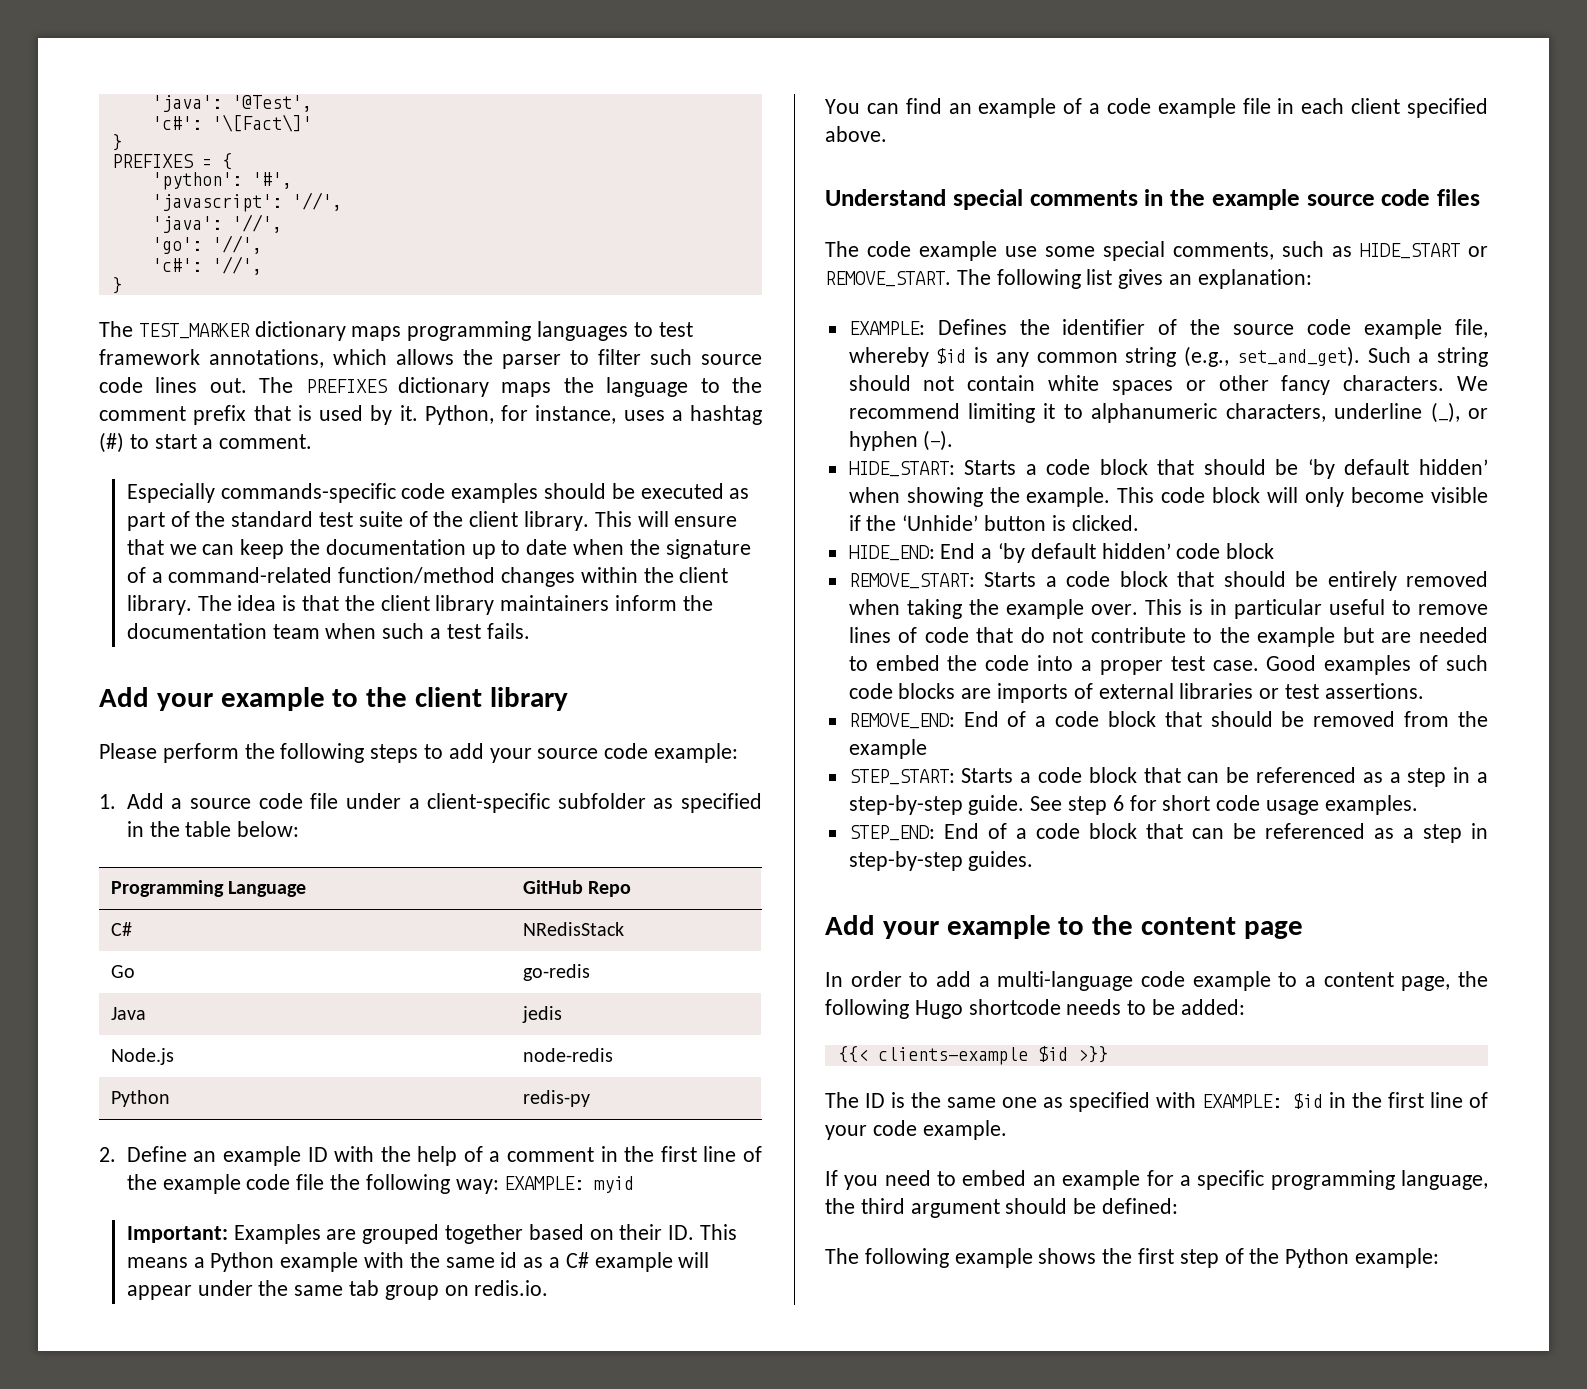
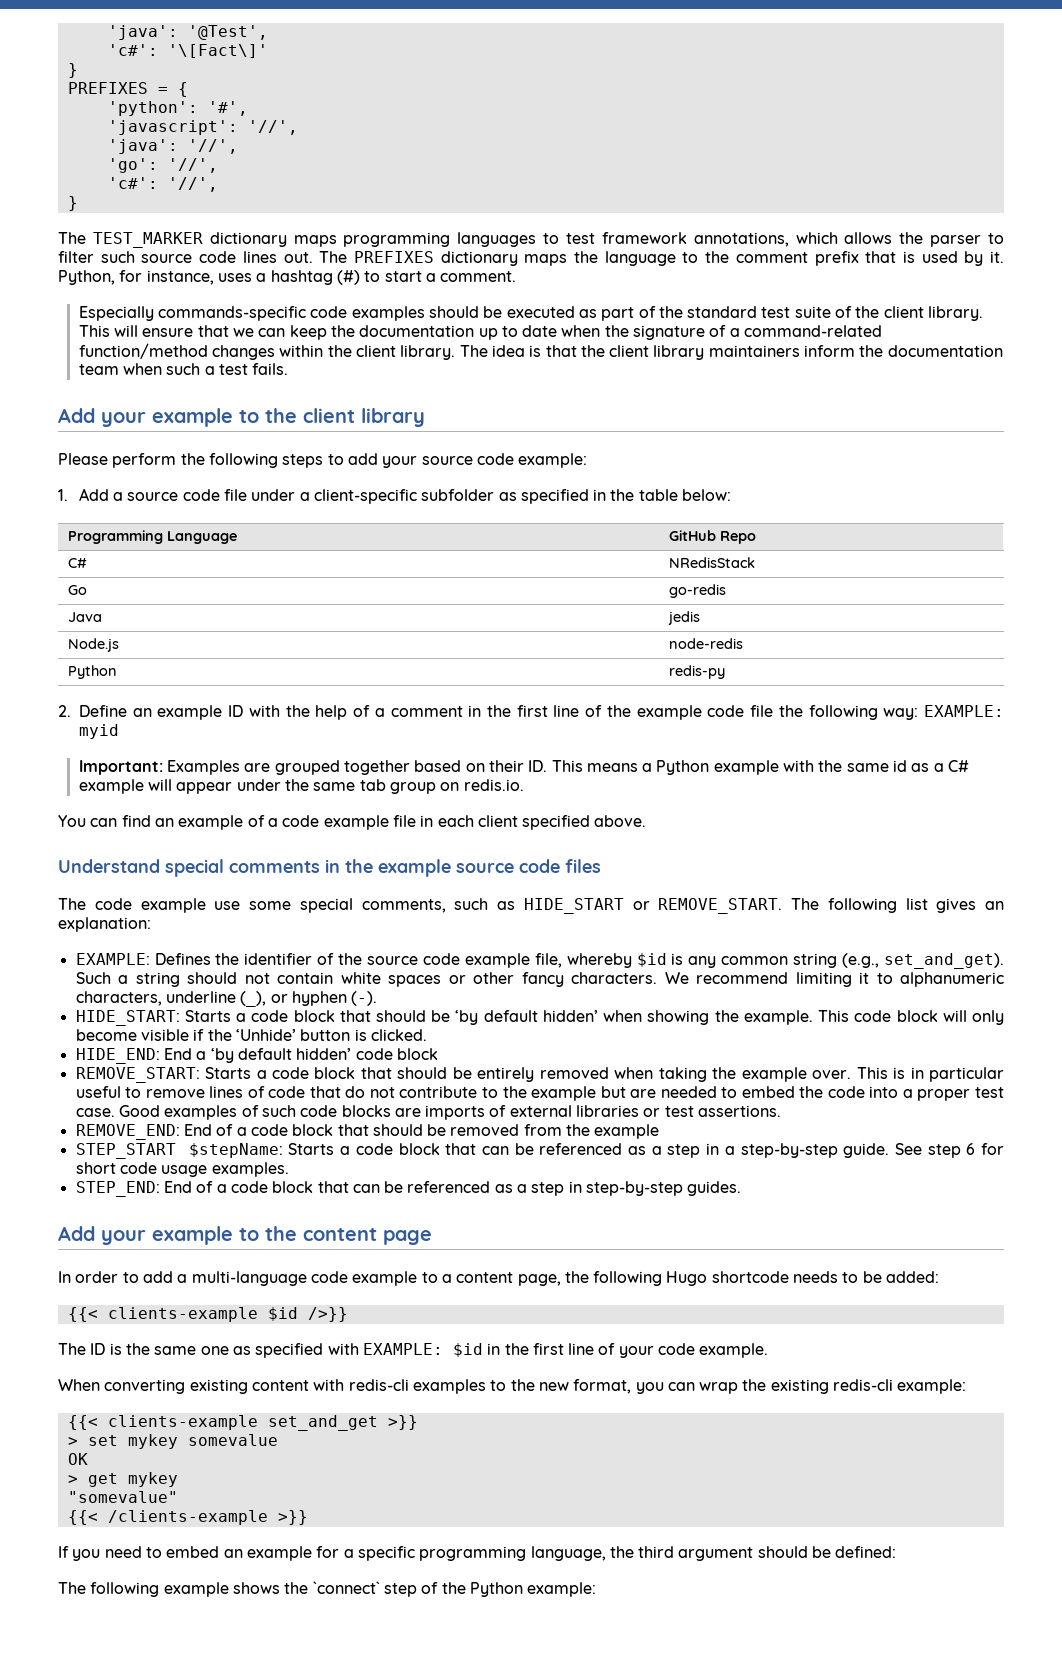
[848,769,955,785] STEP_START: -> [75,1143,283,1159] STEP_START $stepName:
[1077,1046,1108,1063] >}} -> [307,1307,348,1322] />}}
(1007, 1130) none -> [58,1379,967,1394] [67,1415,418,1431] [67,1434,278,1449] [67,1453,88,1465] [67,1472,178,1487] [67,1491,178,1503] [67,1510,308,1525] // When converting existing content with redis-cli examples to the new format, you can wrap the existing redis-cli example: // {{< clients-example set_and_get >}} // > set mykey somevalue // OK // > get mykey // "somevalue" // {{< /clients-example >}}
[1138,1248,1175,1264] first -> [312,1581,380,1594] `connect`

